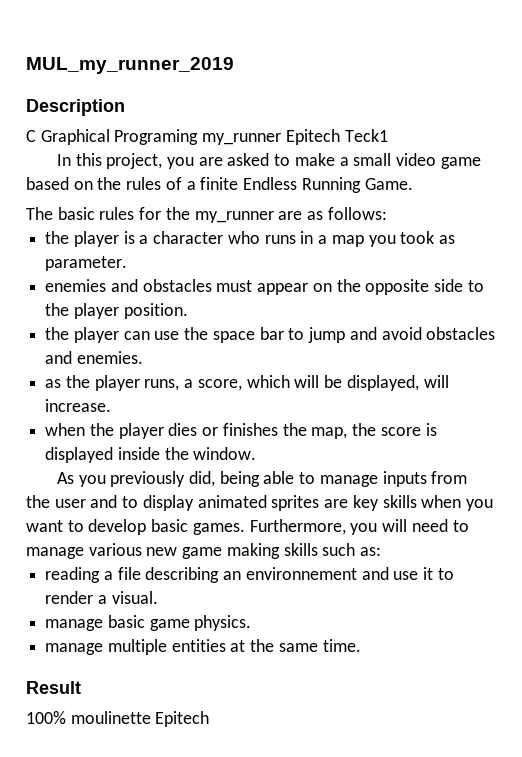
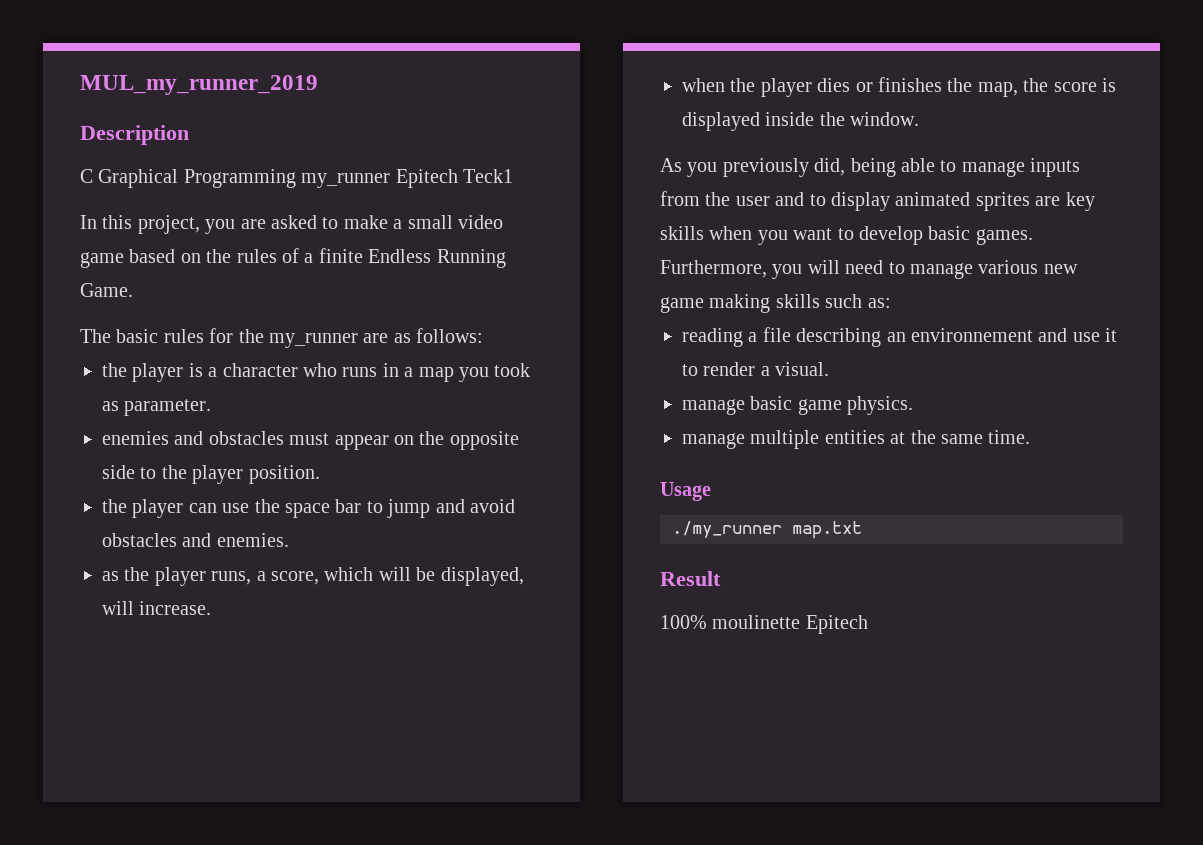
[114,129,199,145] Programing -> [183,169,296,188] Programming
(361, 645) none -> [660,482,711,501] [672,521,862,539] // Usage // ./my_runner map.txt

